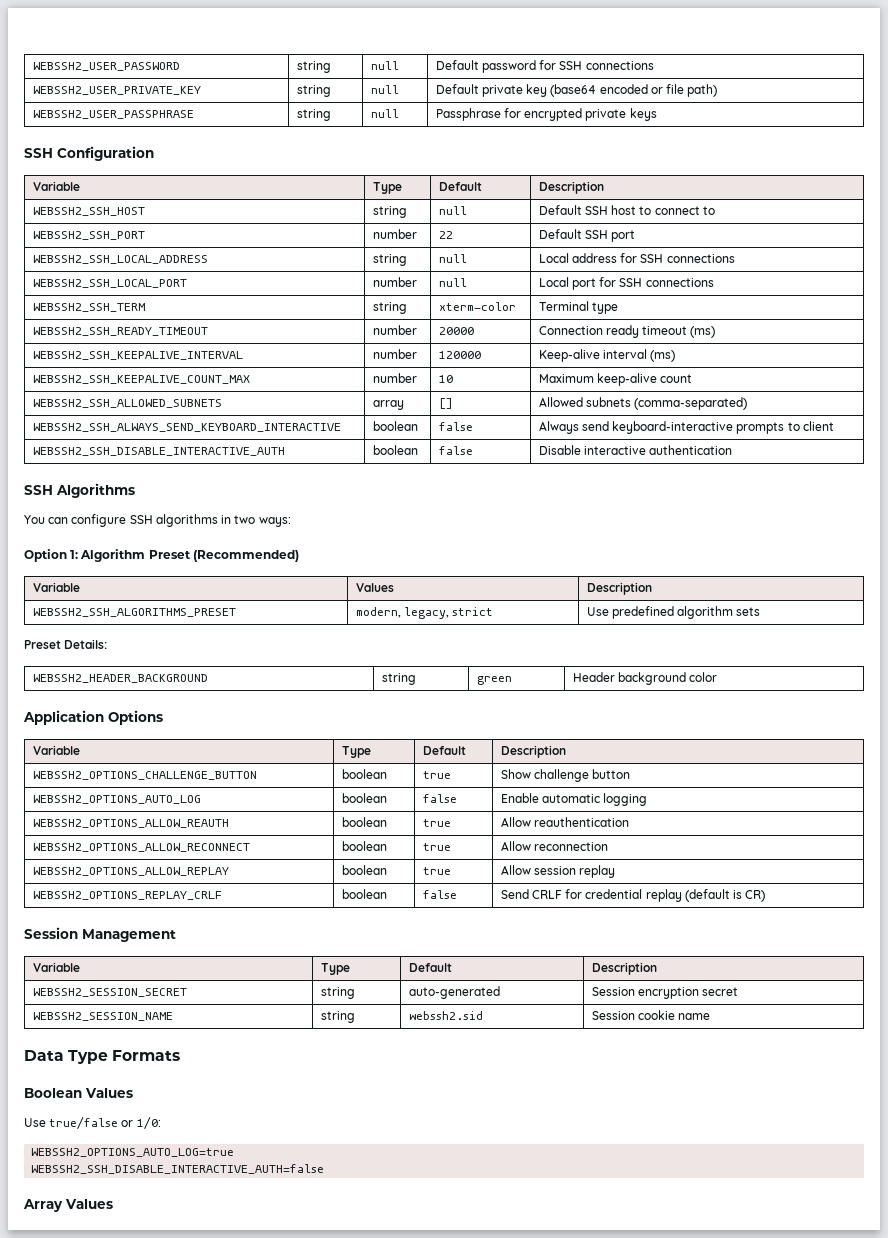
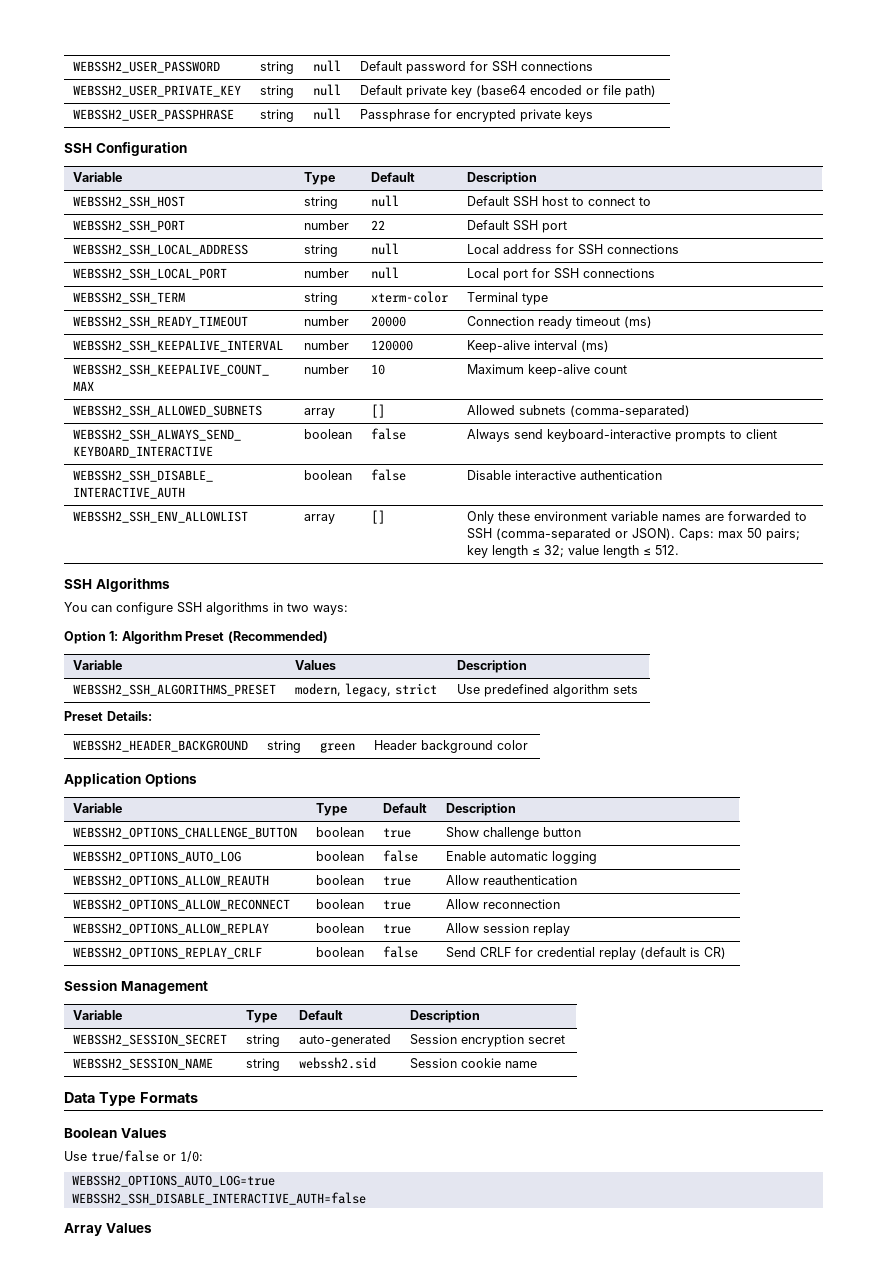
(733, 450) none -> [73,511,249,523] [304,514,336,524] [371,510,386,524] [467,511,808,524] [467,528,801,541] [467,545,680,558] // WEBSSH2_SSH_ENV_ALLOWLIST | array | [] | Only these environment variable names are forwarded to SSH (comma-separated or JSON). Caps: max 50 pairs; key length ≤ 32; value length ≤ 512.

